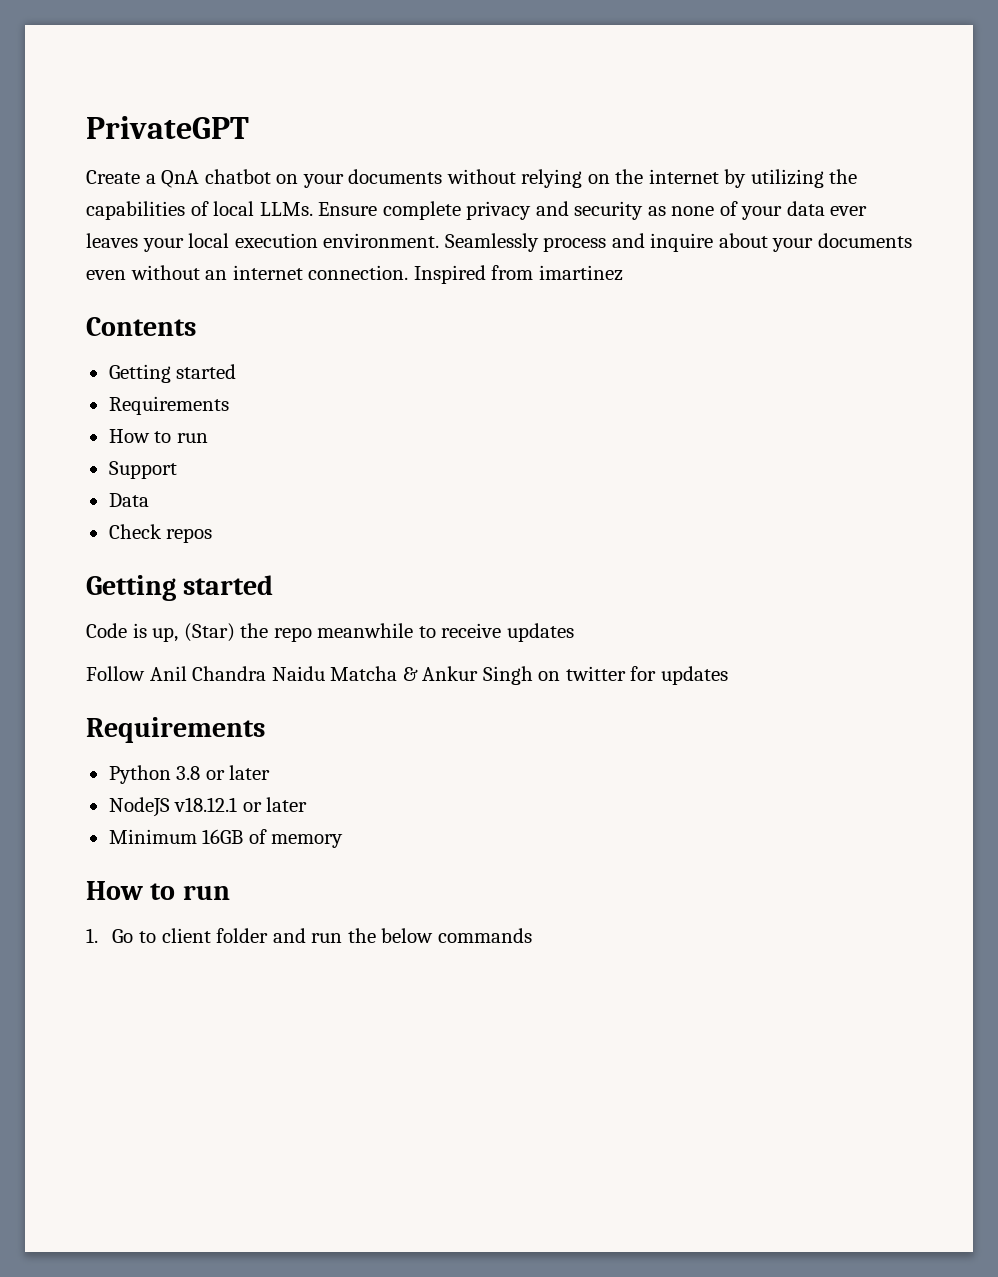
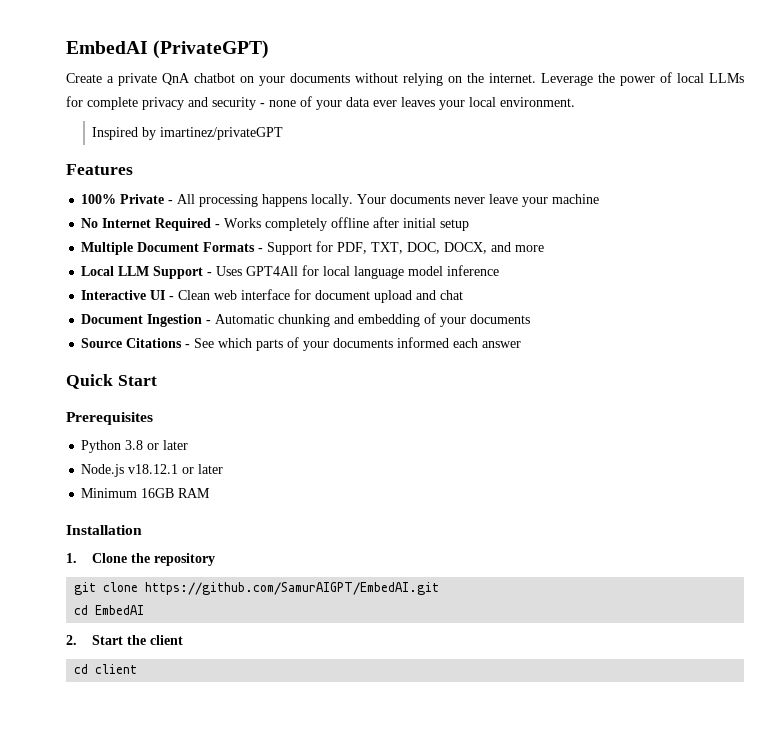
[86,116,249,139] PrivateGPT -> [66,40,270,59] EmbedAI (PrivateGPT)
(156, 179) none -> [118,73,157,86] private
[648,169,858,188] [86,201,378,220] internet by utilizing the capabilities of local LLMs. Ensure -> [489,72,744,86] [66,96,83,107] internet. Leverage the power of local LLMs for
[647,206,666,216] as -> [260,103,265,107] -
[234,233,318,248] execution -> (496, 102) none
[444,233,912,252] [86,265,623,284] [86,317,196,336] [108,364,237,383] [108,396,229,415] [108,429,208,443] [108,461,177,479] [108,493,149,507] [108,524,213,543] [86,575,274,601] [86,623,574,642] [86,666,728,685] [86,717,265,743] Seamlessly process and inquire about your documents even without an internet connection. Inspired from imartinez // Contents // Getting started // Requirements // How to run // Support // Data // Check repos // Getting started // Code is up, (Star) the repo meanwhile to receive updates // Follow Anil Chandra Naidu Matcha & Ankur Singh on twitter for updates // Requirements -> [92,127,284,140] [66,164,133,175] [81,194,600,207] [81,217,470,231] [81,241,545,255] [81,265,500,279] [81,289,464,303] [81,313,531,327] [81,337,522,351] [66,374,157,389] [66,412,153,425] // Inspired by imartinez/privateGPT // Features // 100% Private - All processing happens locally. Your documents never leave your machine // No Internet Required - Works completely offline after initial setup // Multiple Document Formats - Support for PDF, TXT, DOC, DOCX, and more // Local LLM Support - Uses GPT4All for local language model inference // Interactive UI - Clean web interface for document upload and chat // Document Ingestion - Automatic chunking and embedding of your documents // Source Citations - See which parts of your documents informed each answer // Quick Start // Prerequisites
[108,797,170,817] NodeJS -> [81,464,125,477] Node.js
[248,829,344,848] [86,881,230,900] [86,928,532,943] of memory // How to run // 1. Go to client folder and run the below commands -> [178,488,211,498] [66,525,142,535] [66,553,216,566] [74,582,440,595] [74,605,145,615] [66,635,184,645] [74,664,138,674] RAM // Installation // 1. Clone the repository // git clone https://github.com/SamurAIGPT/EmbedAI.git // cd EmbedAI // 2. Start the client // cd client

